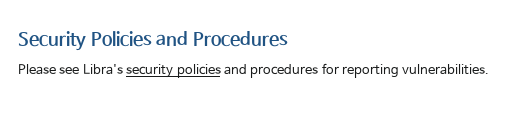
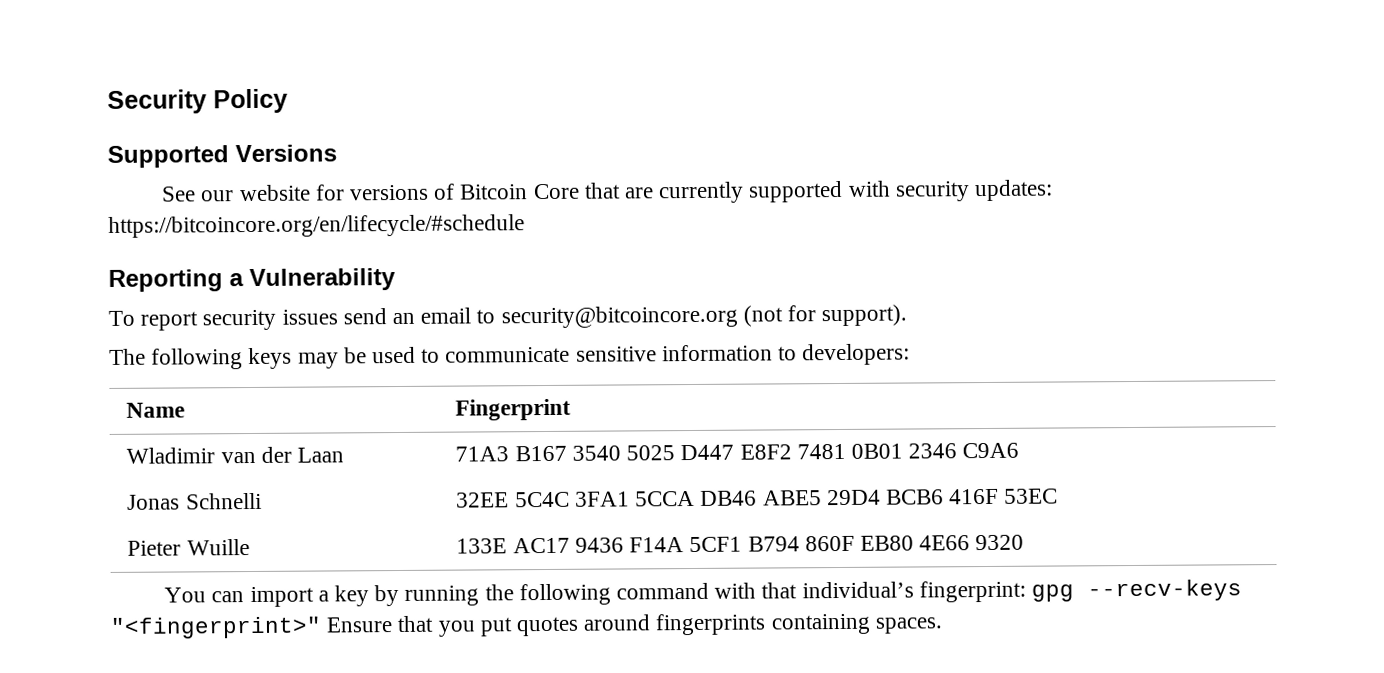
[90,31,289,47] [18,63,490,78] Policies and Procedures // Please see Libra's security policies and procedures for reporting vulnerabilities. -> [213,88,288,114] [107,144,337,168] [161,179,1054,204] [108,214,525,238] [108,268,396,292] [108,304,908,331] [109,343,911,370] [126,402,186,418] [455,398,572,421] [126,446,345,464] [455,442,1020,462] [127,492,262,510] [456,488,1059,508] [127,539,250,556] [456,534,1025,554] [164,579,1243,608] [110,613,943,639] Policy // Supported Versions // See our website for versions of Bitcoin Core that are currently supported with security updates: https://bitcoincore.org/en/lifecycle/#schedule // Reporting a Vulnerability // To report security issues send an email to security@bitcoincore.org (not for support). // The following keys may be used to communicate sensitive information to developers: // Name | Fingerprint // Wladimir van der Laan | 71A3 B167 3540 5025 D447 E8F2 7481 0B01 2346 C9A6 // Jonas Schnelli | 32EE 5C4C 3FA1 5CCA DB46 ABE5 29D4 BCB6 416F 53EC // Pieter Wuille | 133E AC17 9436 F14A 5CF1 B794 860F EB80 4E66 9320 // You can import a key by running the following command with that individual’s fingerprint: gpg --recv-keys "<fingerprint>" Ensure that you put quotes around fingerprints containing spaces.

